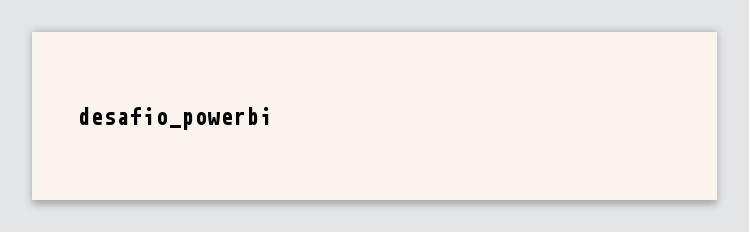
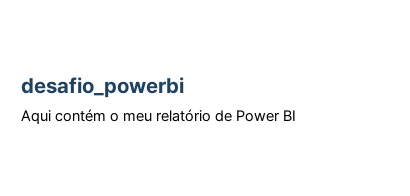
(272, 118) none -> [21,109,297,124] // Aqui contém o meu relatório de Power BI

